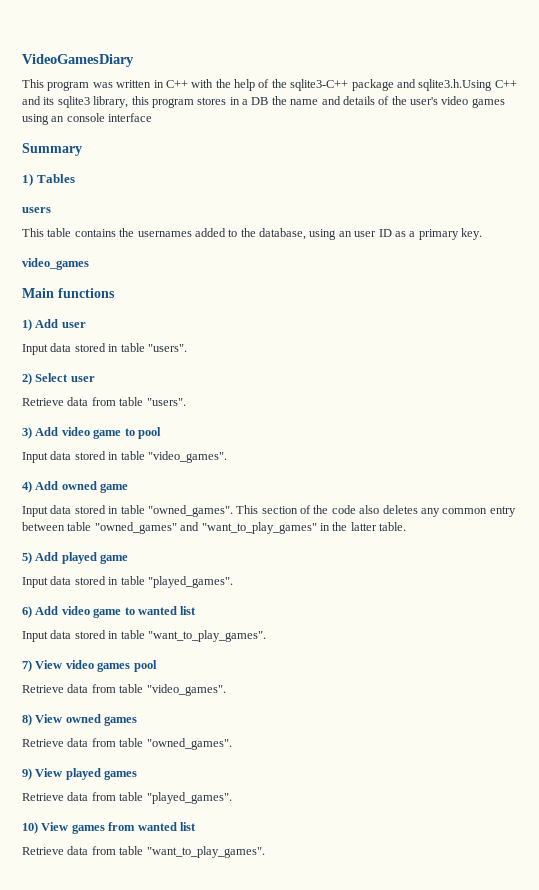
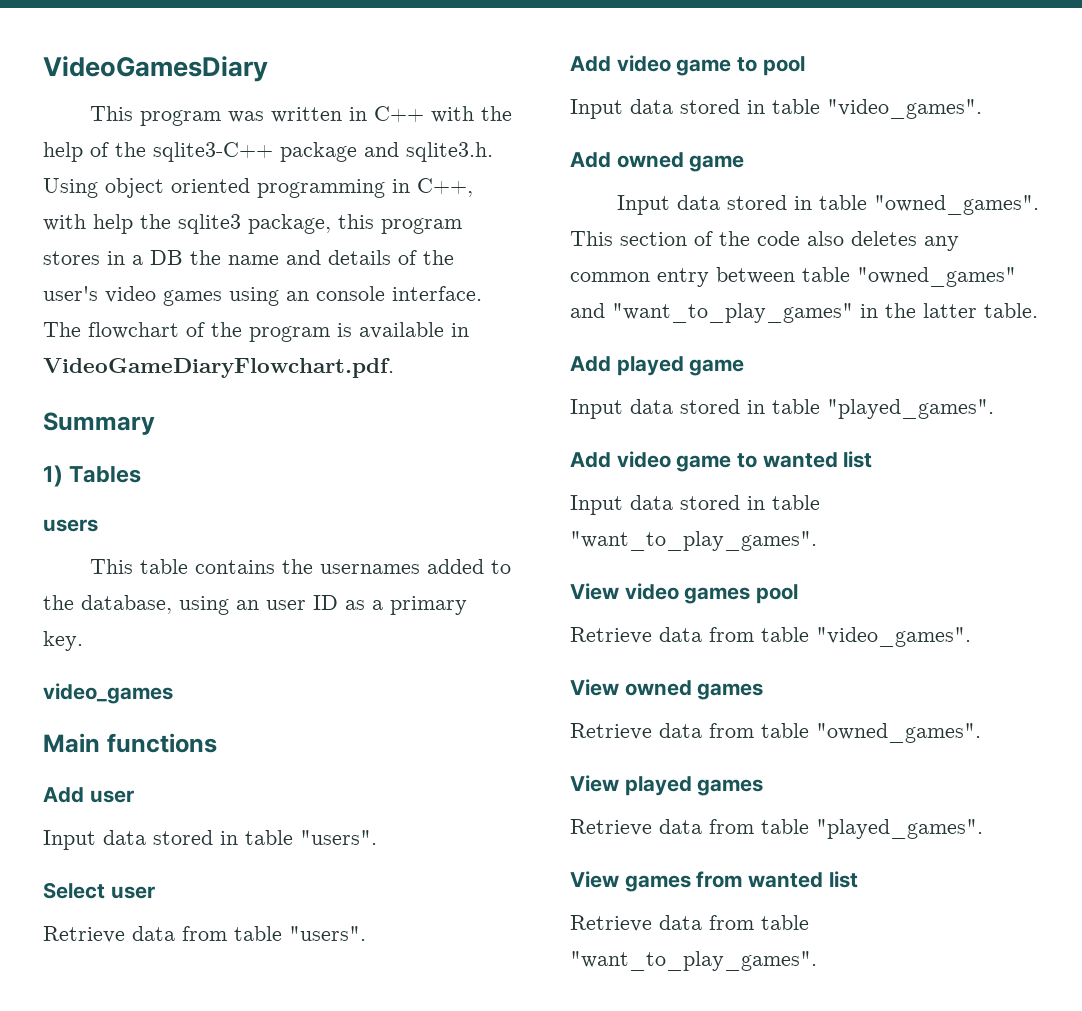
[418,79,517,91] [22,96,129,108] sqlite3.h.Using C++ and its sqlite3 library, -> [406,142,493,162] [43,178,473,198] [43,214,331,234] sqlite3.h. Using object oriented programming in C++, with help the sqlite3 package,
[108,113,153,122] interface -> [392,286,482,301] [43,322,469,342] [43,358,394,378] interface. The flowchart of the program is available in VideoGameDiaryFlowchart.pdf.
[22,319,32,331] 1) -> (217, 743) none
[22,373,32,385] 2) -> (377, 837) none
[22,427,32,439] 3) -> (366, 933) none
[22,481,32,493] 4) -> (982, 109) none
[22,552,32,564] 5) -> (1038, 310) none
[22,606,32,618] 6) -> (994, 409) none
[22,660,32,672] 7) -> (817, 541) none
[22,714,32,726] 8) -> (971, 637) none
[22,768,32,780] 9) -> (981, 733) none
[22,822,38,834] 10) -> (983, 829) none

